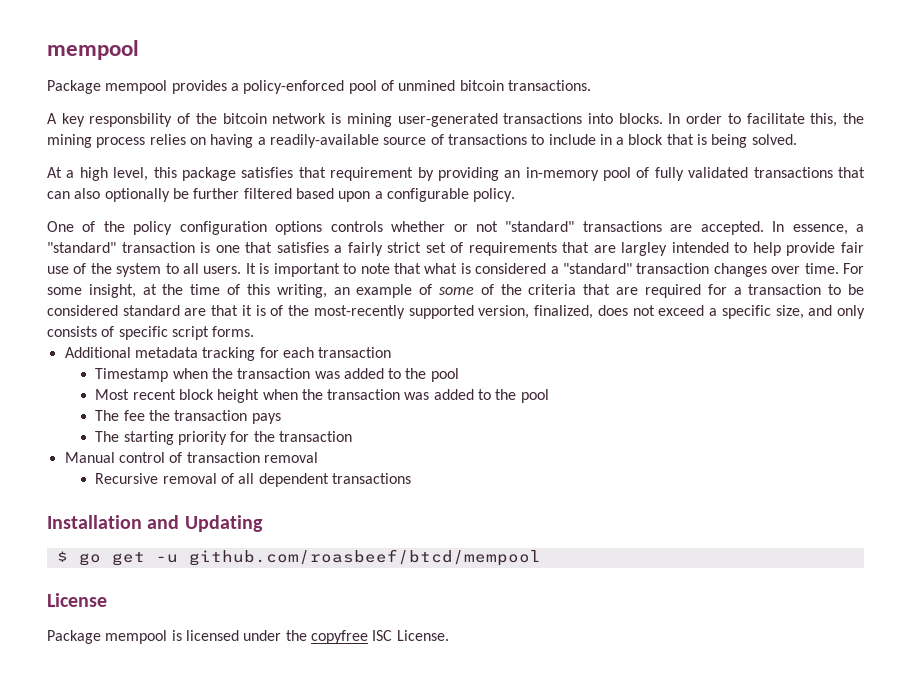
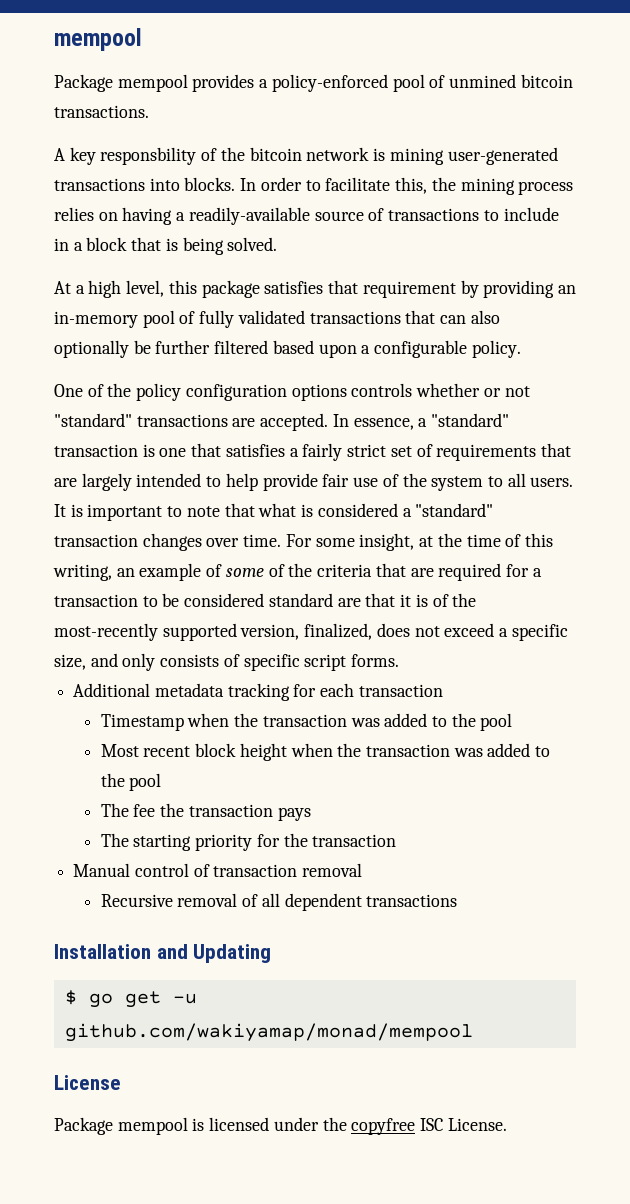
[621,242,668,256] largley -> [81,473,132,491] largely
[188,549,541,566] github.com/roasbeef/btcd/mempool -> [64,1023,473,1042] github.com/wakiyamap/monad/mempool

